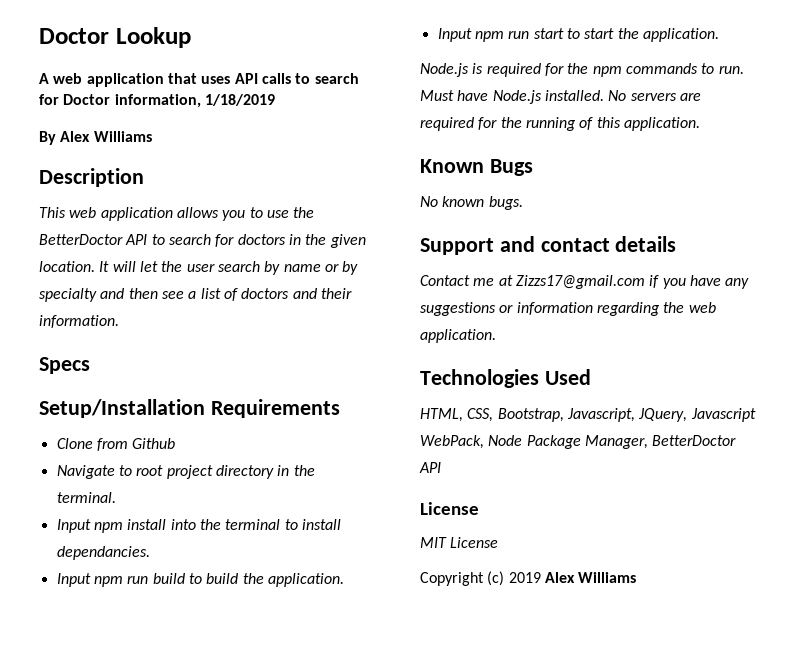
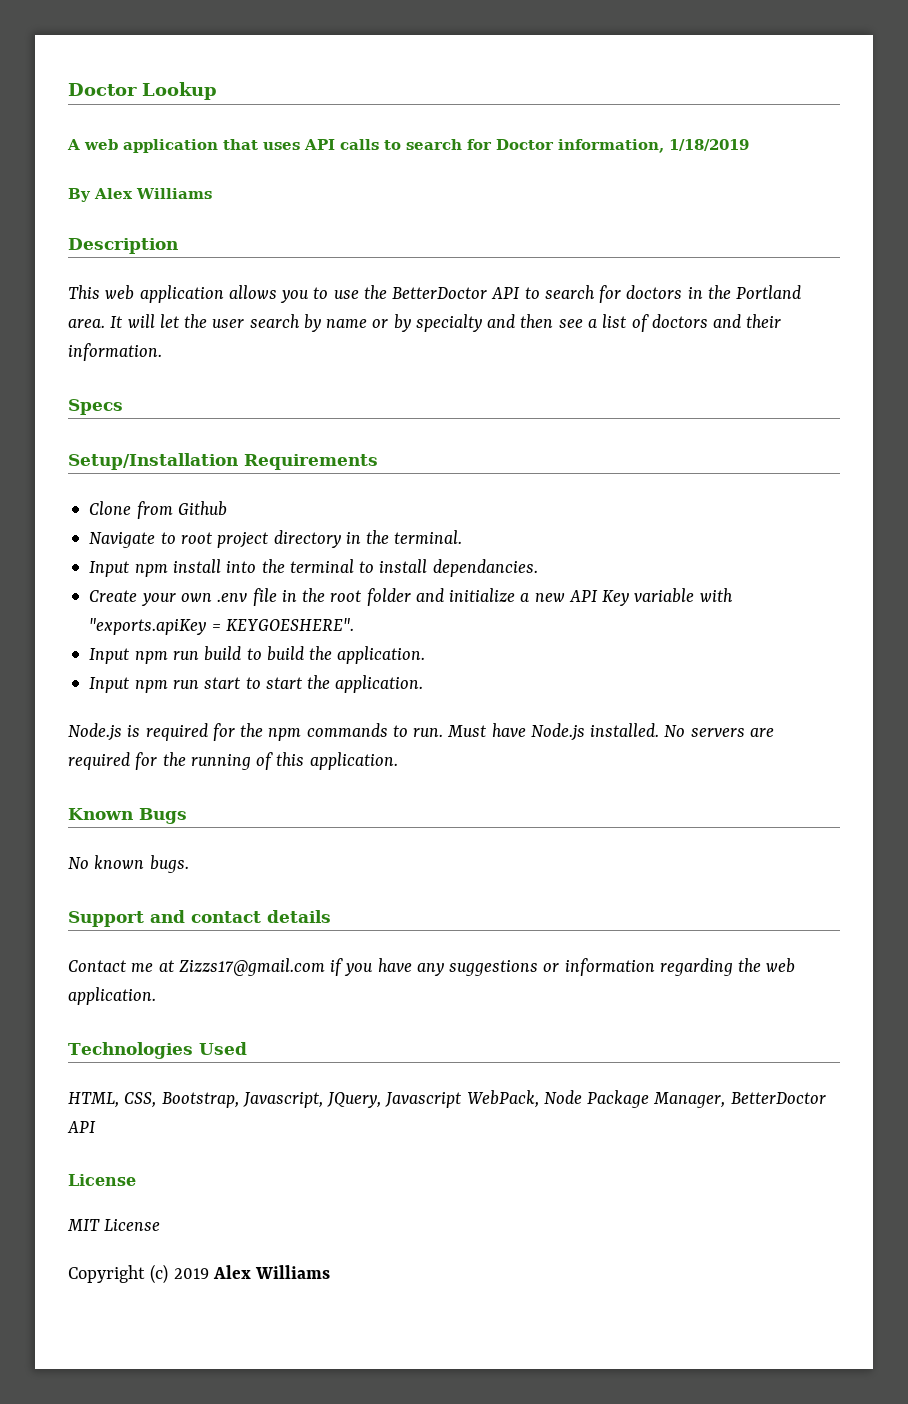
[329,234,366,248] [39,261,95,272] given location. -> [736,285,802,299] [68,318,105,328] Portland area.
(150, 553) none -> [89,588,733,606] [89,618,354,635] // Create your own .env file in the root folder and initialize a new API Key variable with "exports.apiKey = KEYGOESHERE".

